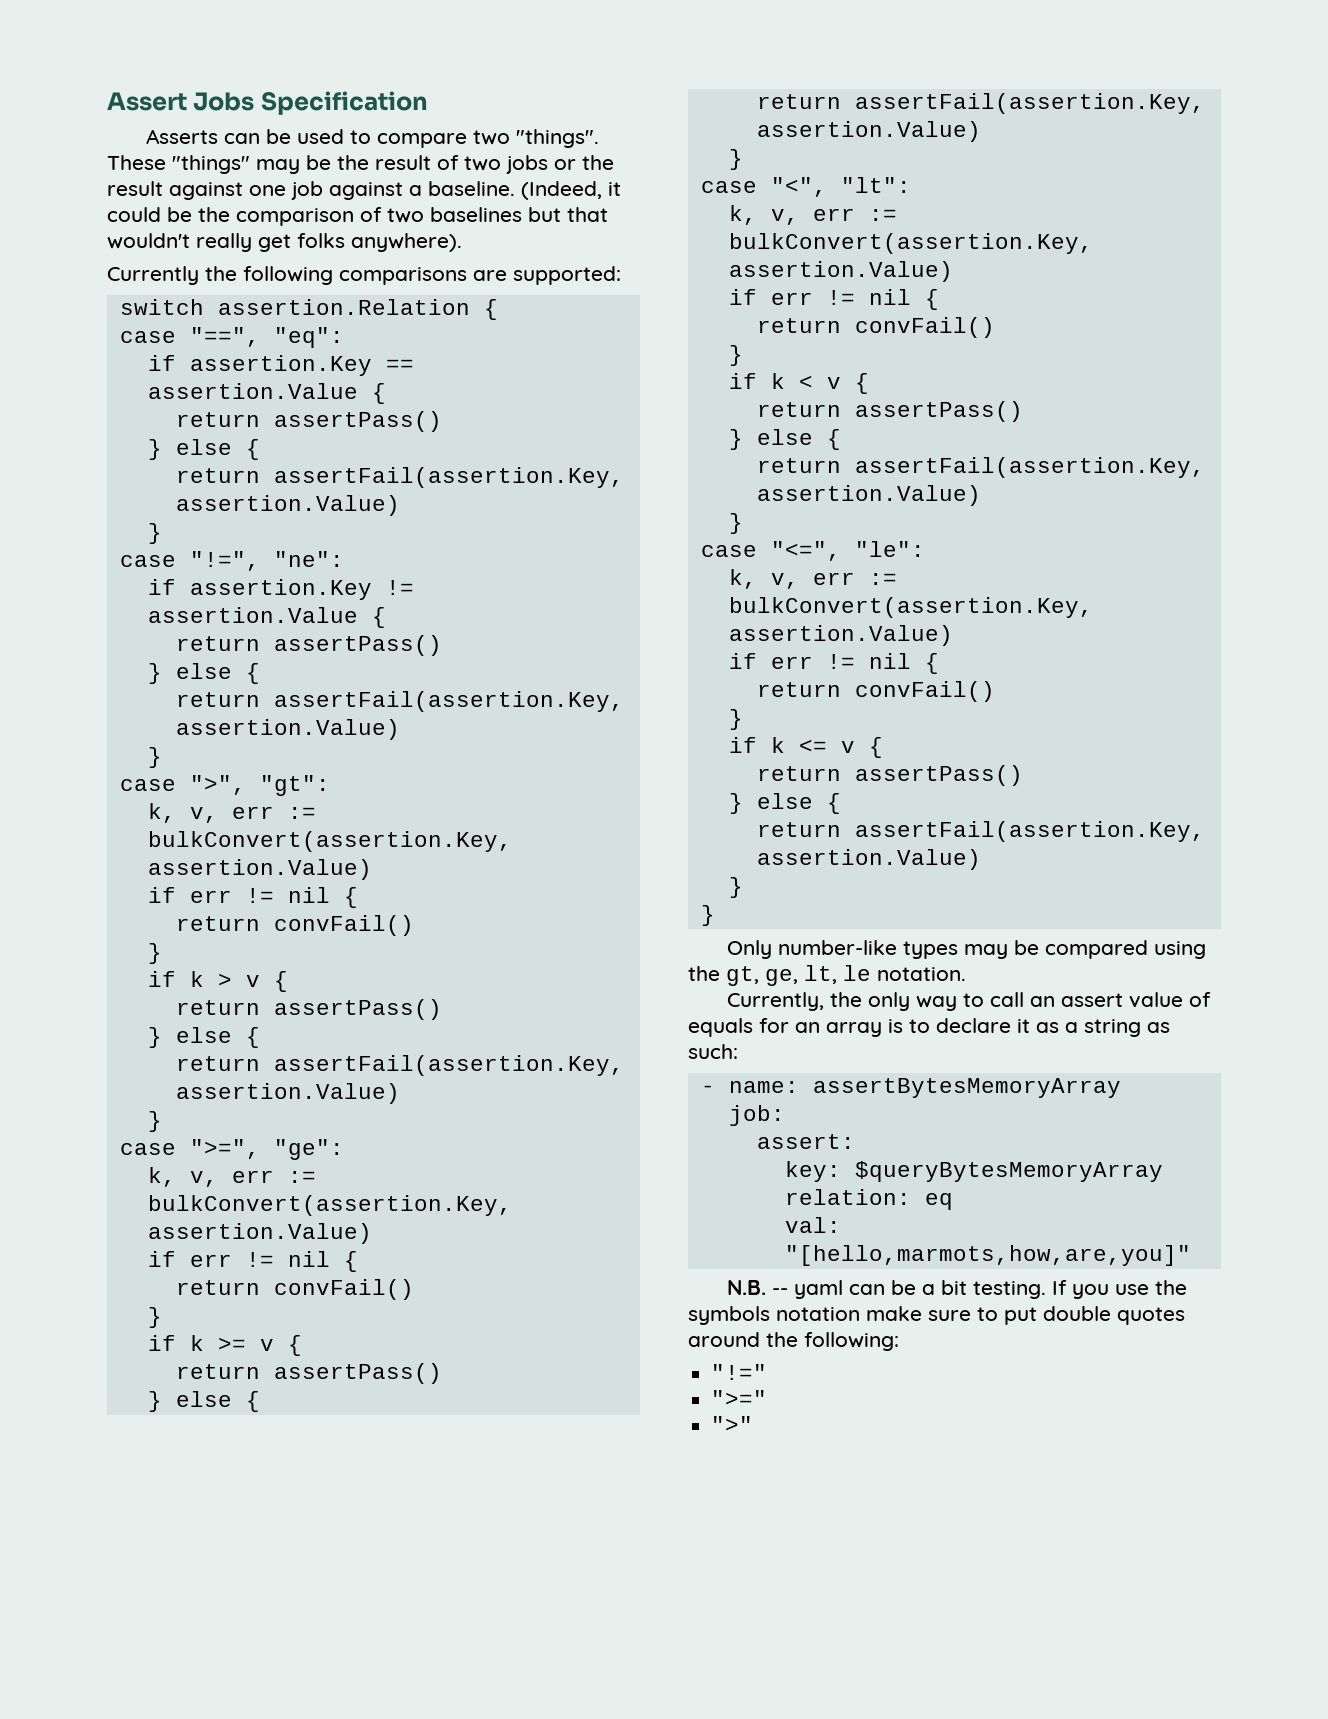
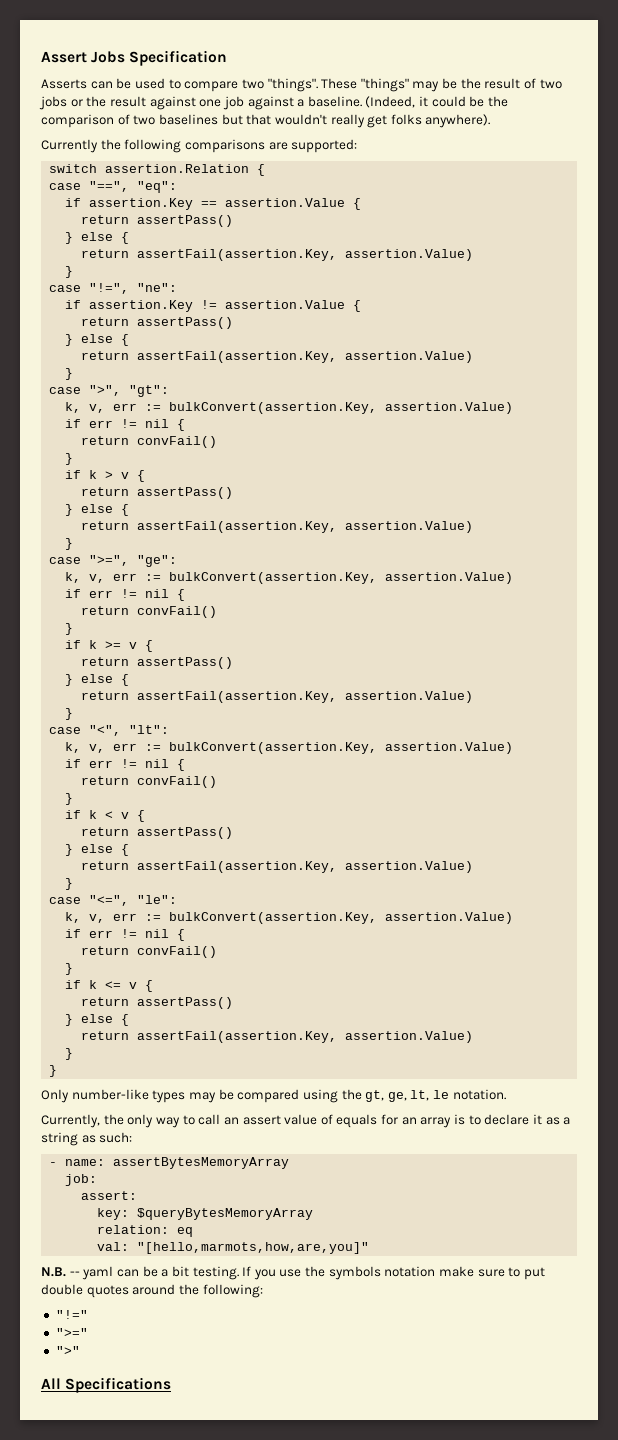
(754, 1424) none -> [41,1377,172,1393] // All Specifications

